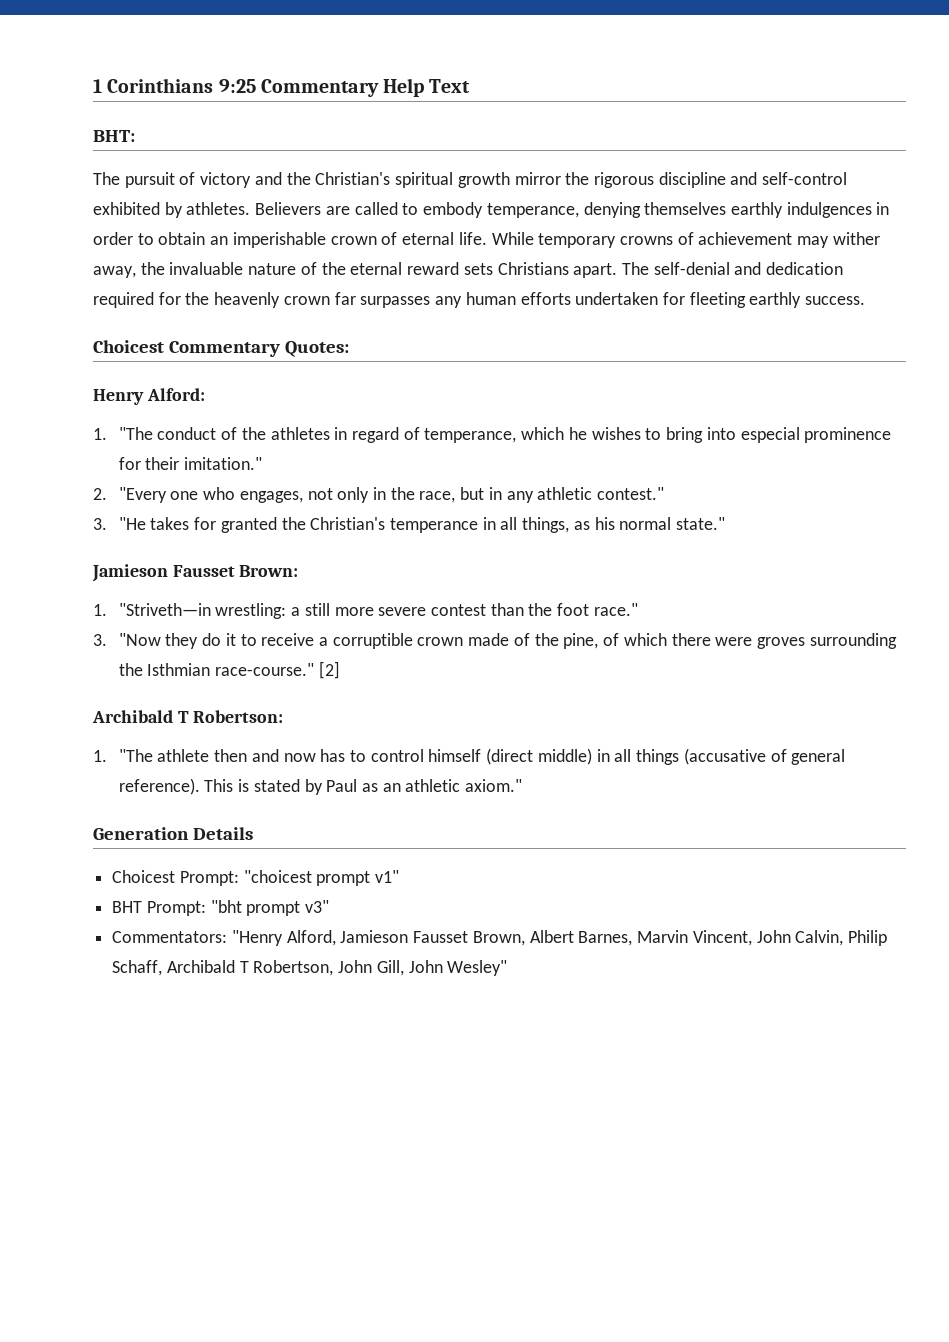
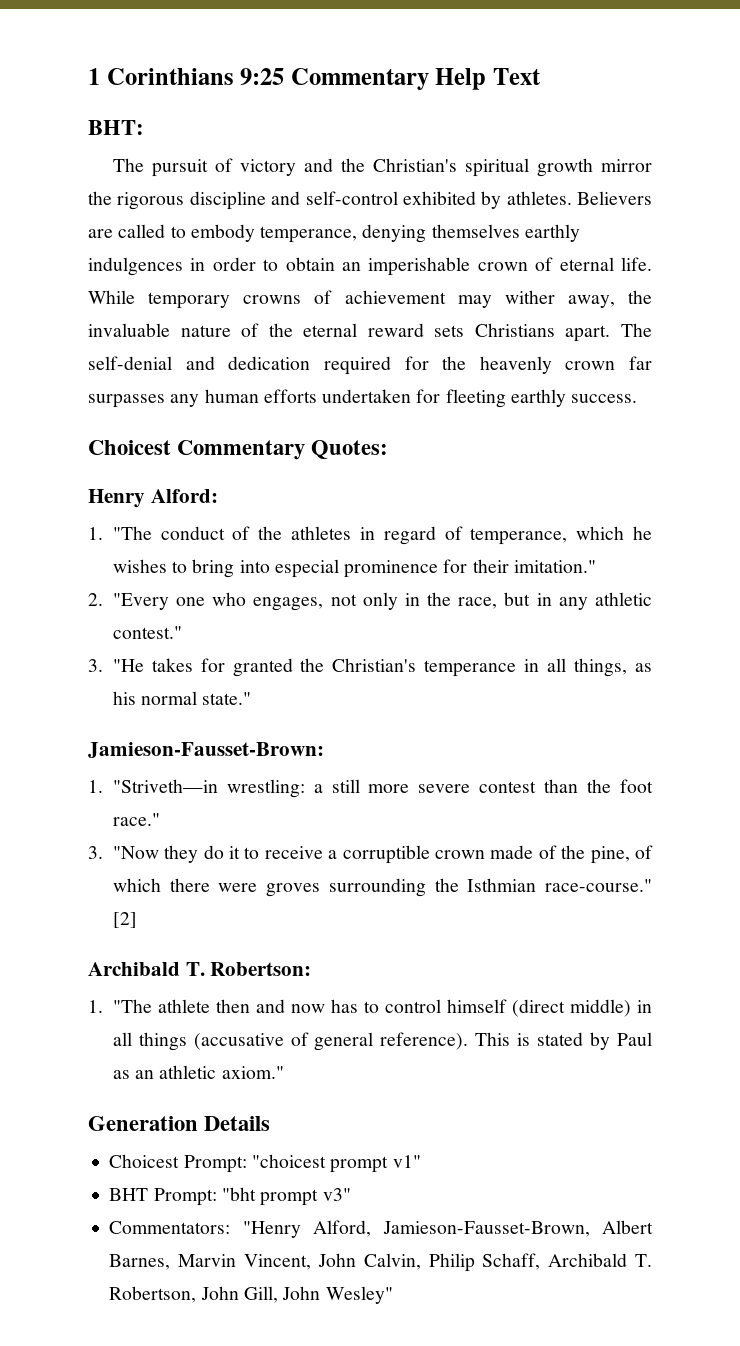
[92,564,299,582] Jamieson Fausset Brown: -> [88,742,324,758] Jamieson-Fausset-Brown:
[177,711,189,723] T -> [185,962,205,976] T.
[340,930,525,946] Jamieson Fausset Brown, -> [382,1221,590,1237] Jamieson-Fausset-Brown,
[239,961,249,973] T -> [635,1254,653,1267] T.

